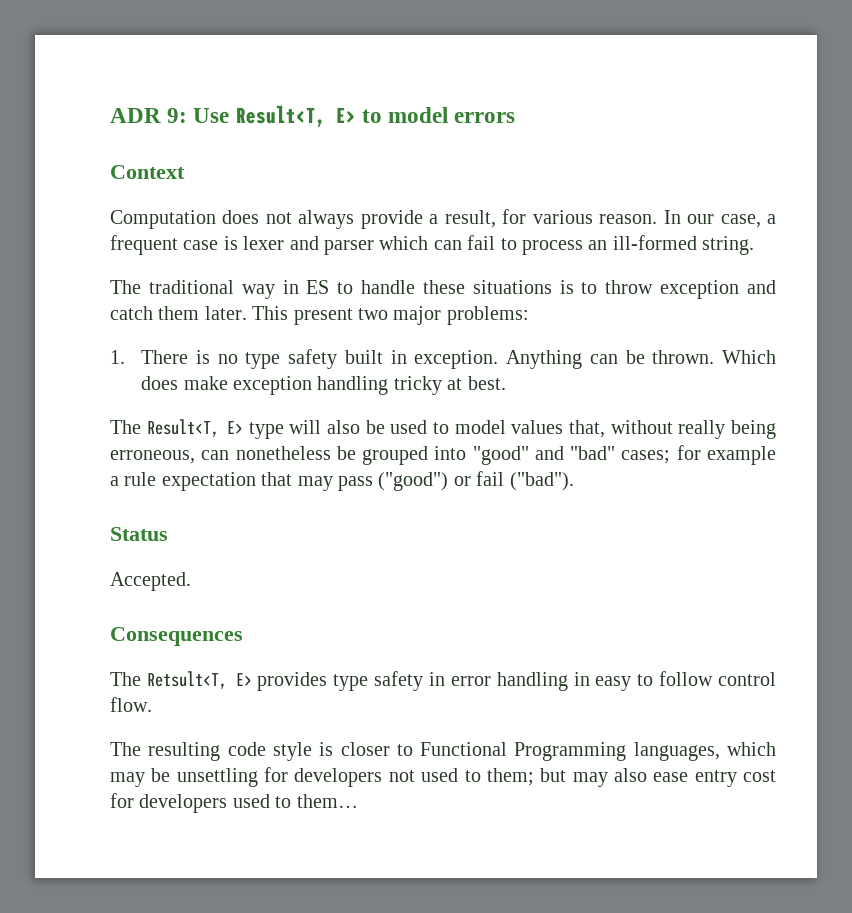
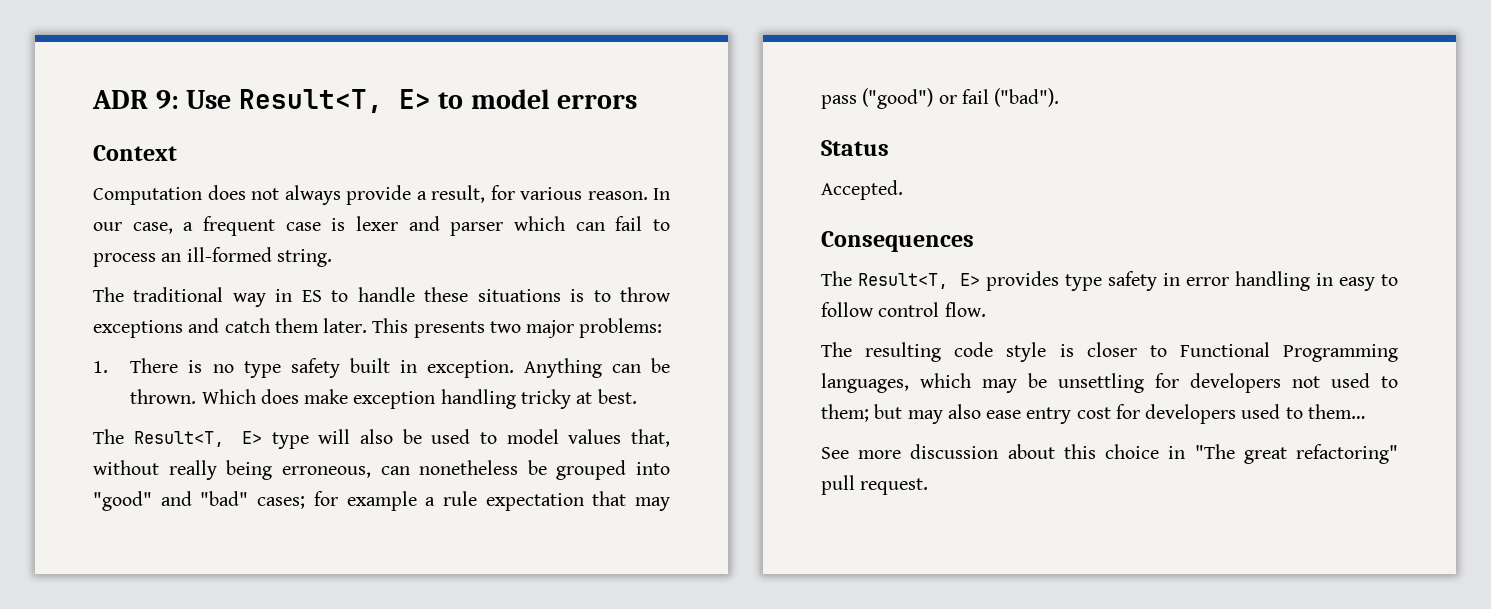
[660,280,740,299] exception -> [93,320,183,338] exceptions
[293,308,353,325] present -> [413,321,485,338] presents
[146,671,227,689] Retsult<T, -> [858,273,949,289] Result<T,
(358, 801) none -> [821,444,1398,464] [821,475,929,495] // See more discussion about this choice in "The great refactoring" pull request.

